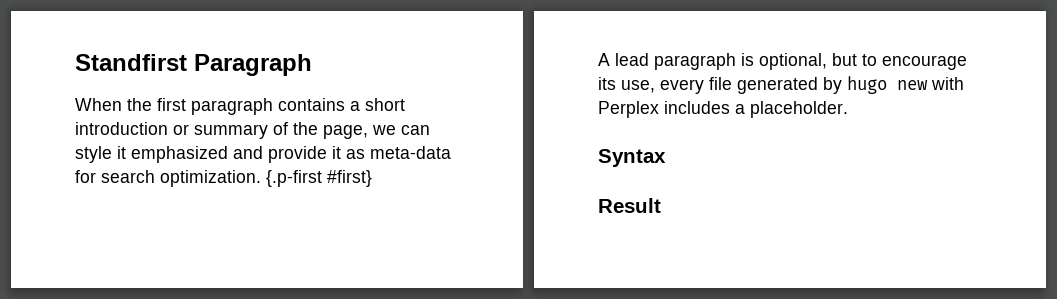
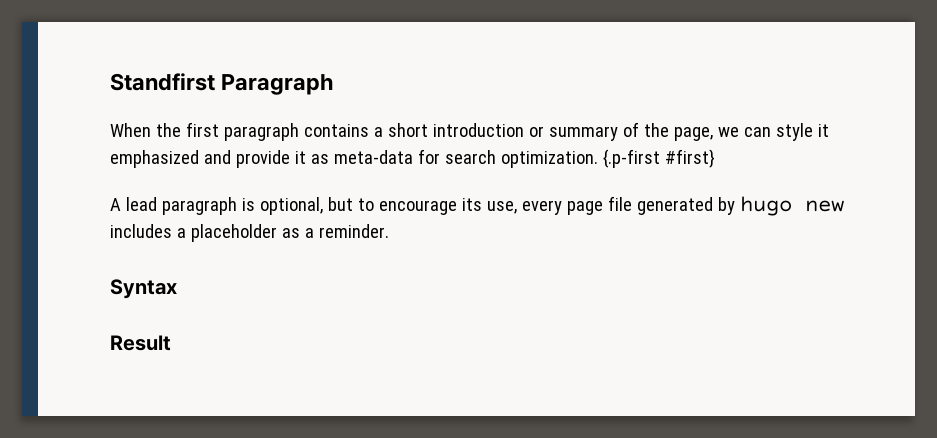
(704, 86) none -> [566,201,603,215] page
[931,77,964,90] [598,101,848,118] with Perplex includes a placeholder. -> [110,224,389,242] includes a placeholder as a reminder.

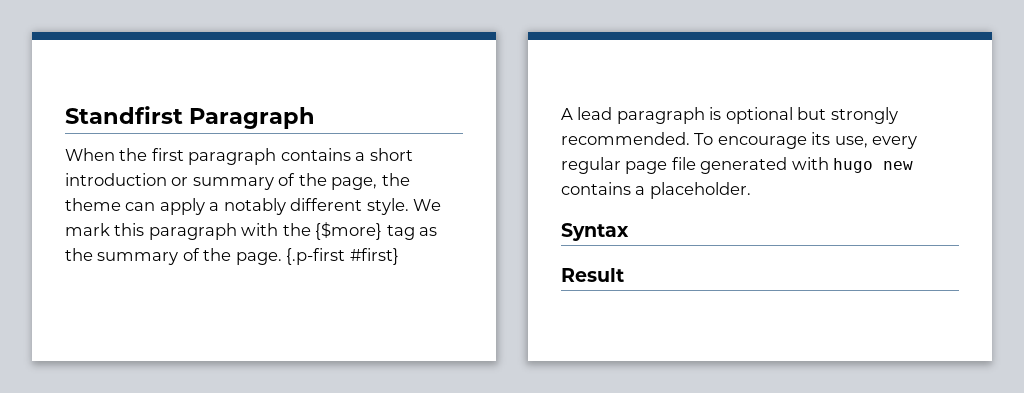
[717,123,829,141] [110,149,598,168] we can style it emphasized and provide it as meta-data for search optimization. -> [381,173,410,186] [65,198,442,215] [65,222,438,240] [65,248,282,265] the theme can apply a notably different style. We mark this paragraph with the {$more} tag as the summary of the page.
[259,197,374,215] optional, but to -> [725,107,898,124] [561,132,714,145] optional but strongly recommended. To
(562, 207) none -> [561,157,621,174] regular
[717,197,735,215] by -> [791,157,829,170] with
[110,224,389,242] includes a placeholder as a reminder. -> [561,182,751,199] contains a placeholder.

